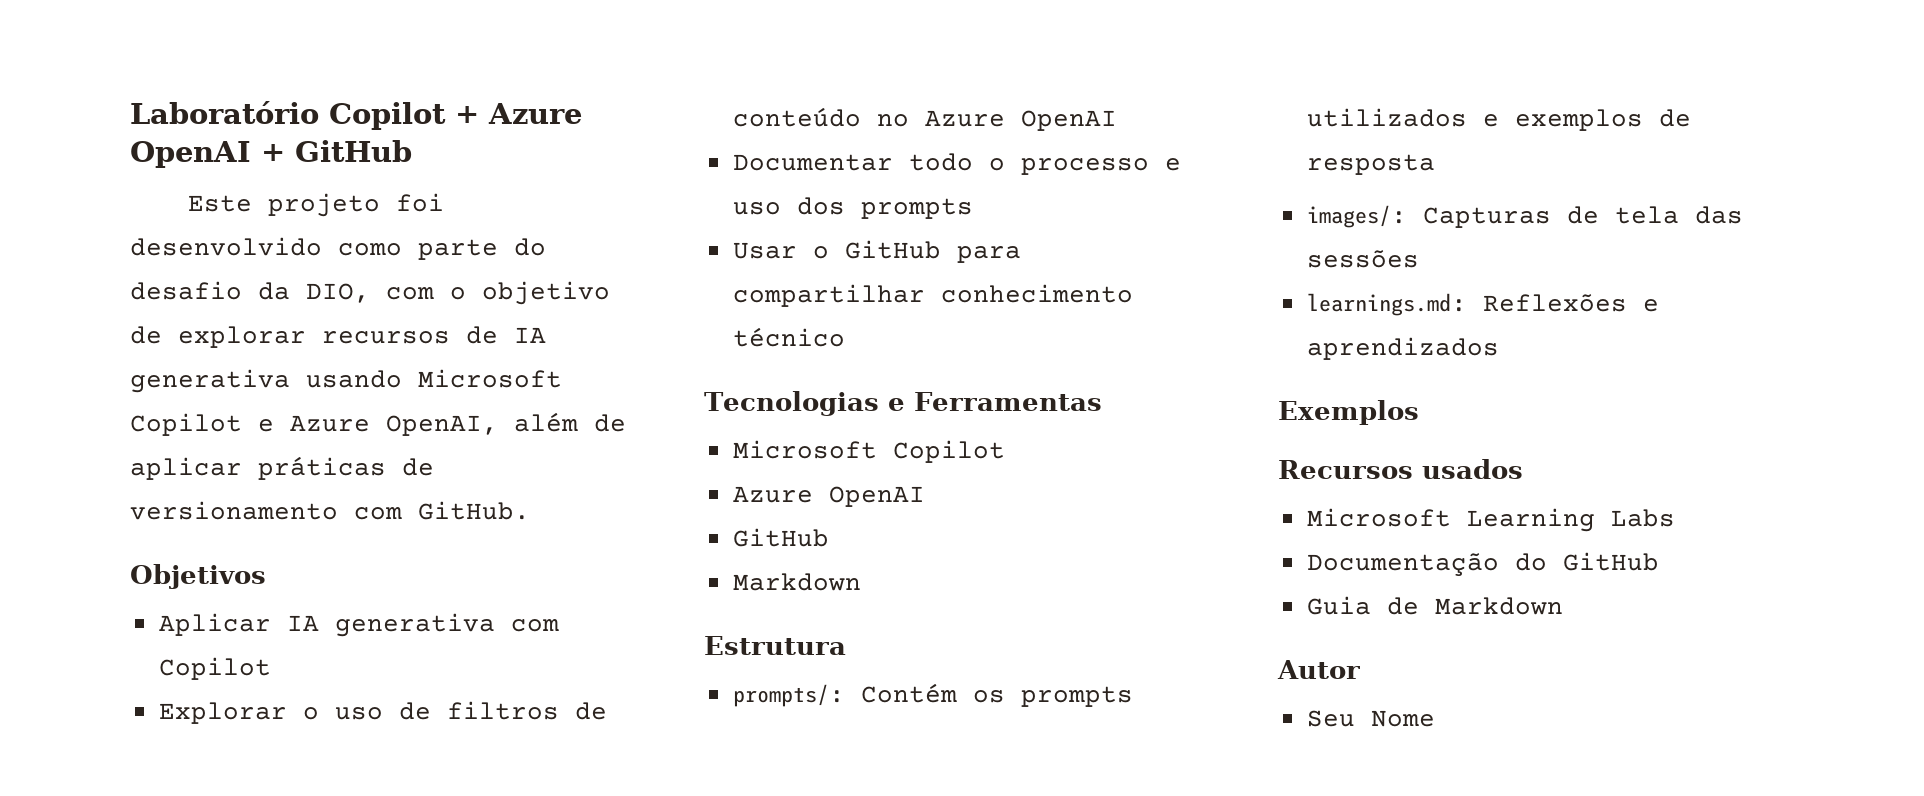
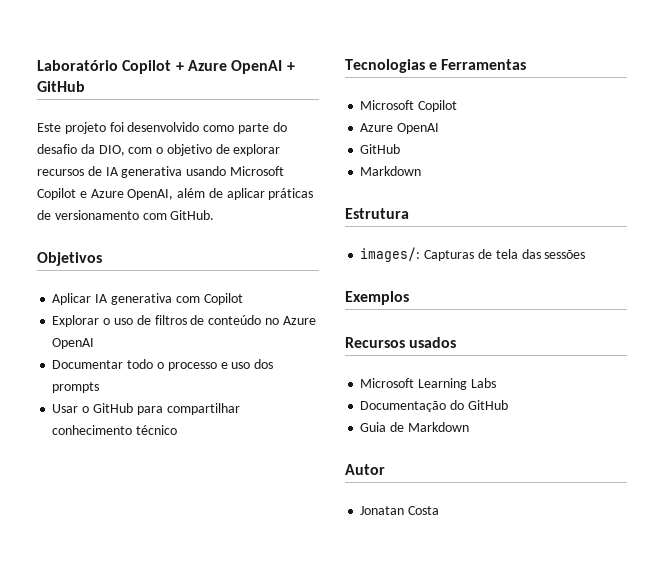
[732,683,1133,707] [1306,108,1691,131] [1306,154,1435,175] // prompts/: Contém os prompts utilizados e exemplos de resposta -> (409, 213) none
[1306,293,1659,316] [1306,337,1499,360] // learnings.md: Reflexões e aprendizados -> (586, 254) none
[1306,710,1435,727] Seu Nome -> [360,506,440,515] Jonatan Costa

